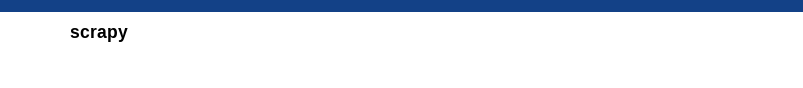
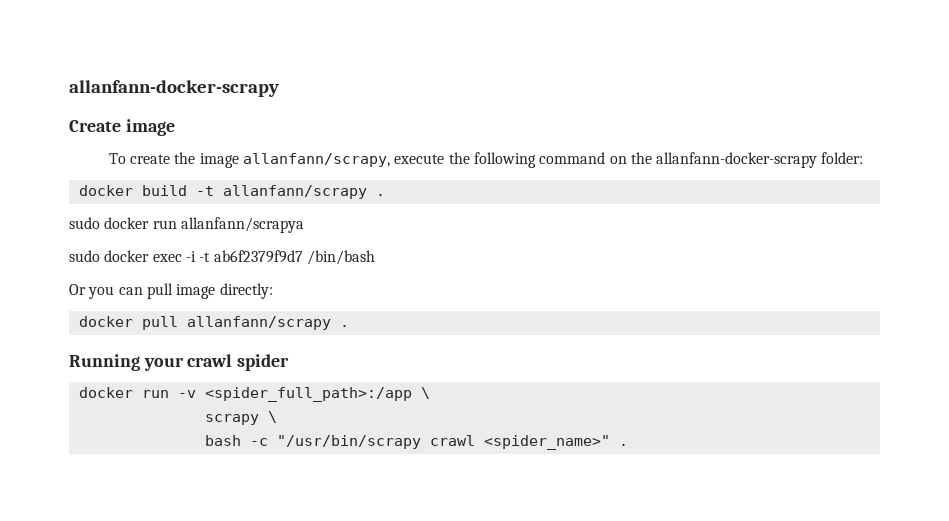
[70,27,128,42] scrapy -> [69,80,279,97] [69,119,175,136] [108,152,864,168] [78,185,385,199] [69,217,304,233] [69,250,375,265] [69,283,273,299] [78,316,349,330] [69,354,290,371] [78,387,430,402] [204,411,277,425] [204,435,628,450] allanfann-docker-scrapy // Create image // To create the image allanfann/scrapy, execute the following command on the allanfann-docker-scrapy folder: // docker build -t allanfann/scrapy . // sudo docker run allanfann/scrapya // sudo docker exec -i -t ab6f2379f9d7 /bin/bash // Or you can pull image directly: // docker pull allanfann/scrapy . // Running your crawl spider // docker run -v <spider_full_path>:/app \ // scrapy \ // bash -c "/usr/bin/scrapy crawl <spider_name>" .

